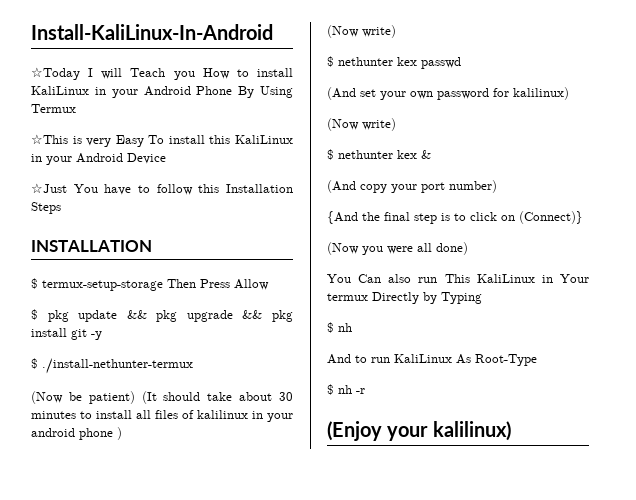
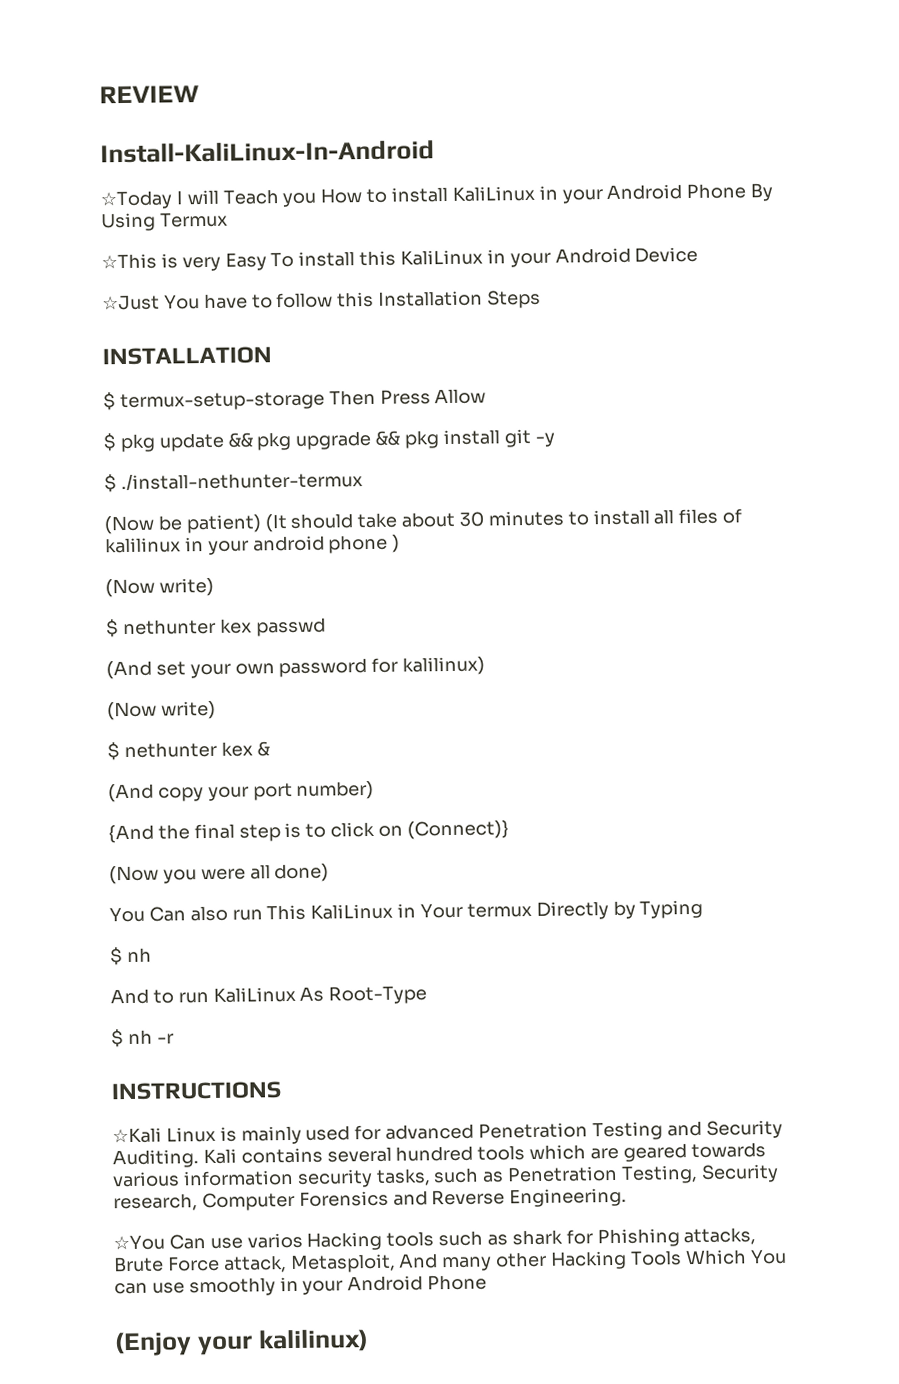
(31, 32) none -> [99,85,199,104] REVIEW //
(365, 391) none -> [111,1081,282,1101] [112,1119,783,1145] [112,1142,766,1169] [112,1163,779,1188] [113,1187,628,1212] [113,1227,757,1251] [113,1248,787,1274] [114,1274,488,1297] // INSTRUCTIONS // ☆Kali Linux is mainly used for advanced Penetration Testing and Security Auditing. Kali contains several hundred tools which are geared towards various information security tasks, such as Penetration Testing, Security research, Computer Forensics and Reverse Engineering. // ☆You Can use varios Hacking tools such as shark for Phishing attacks, Brute Force attack, Metasploit, And many other Hacking Tools Which You can use smoothly in your Android Phone

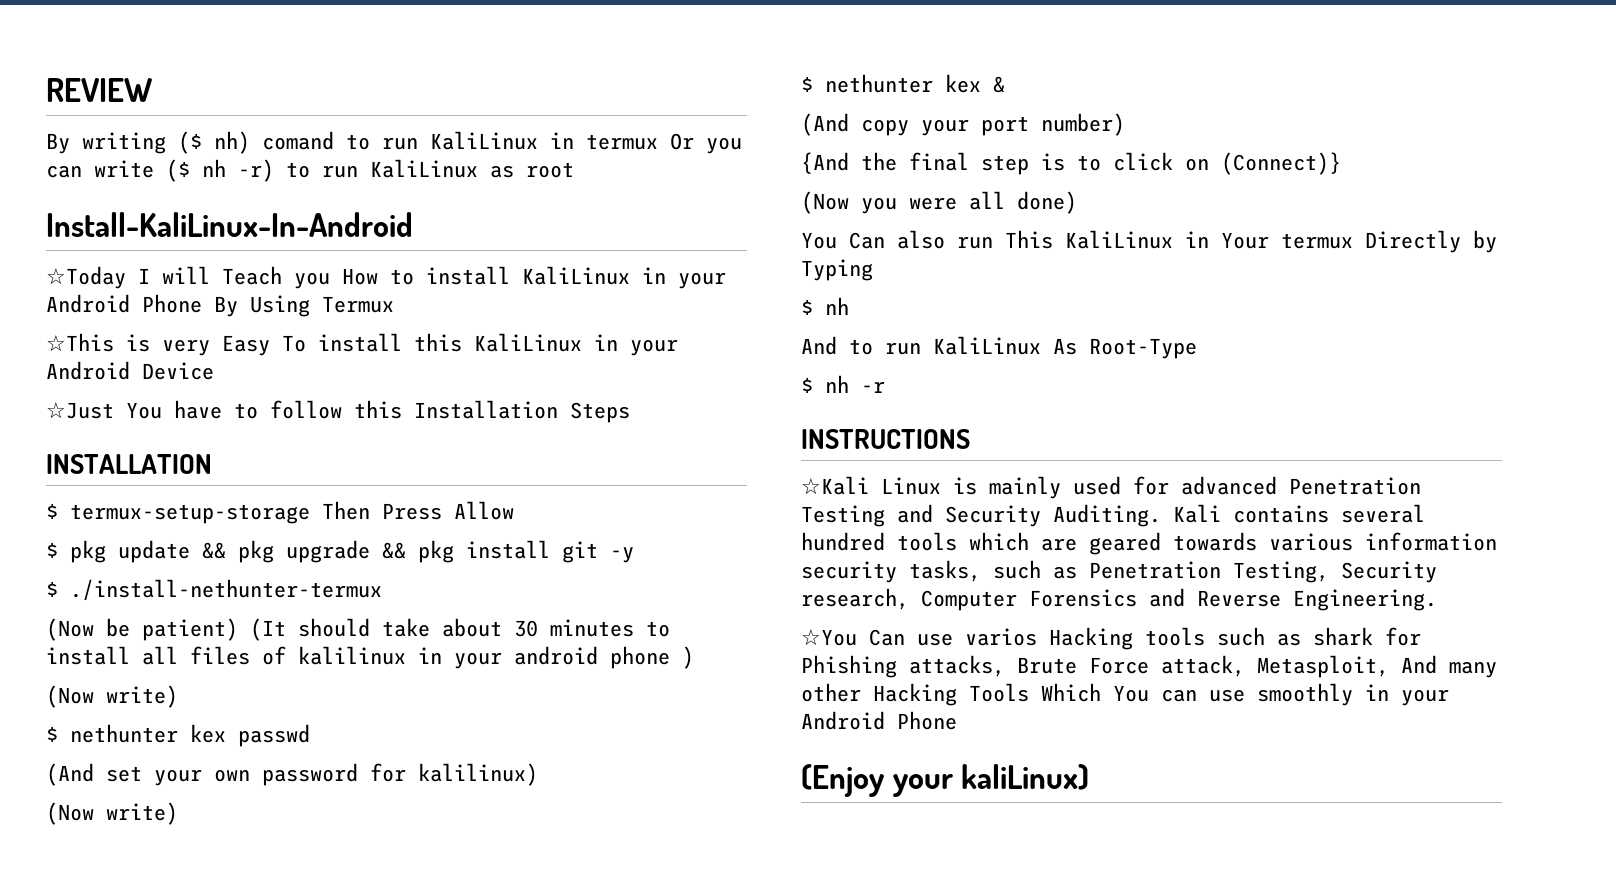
(199, 94) none -> [46,131,742,154] [46,159,574,182] // By writing ($ nh) comand to run KaliLinux in termux Or you can write ($ nh -r) to run KaliLinux as root
[257,1329,369,1353] kalilinux) -> [961,764,1090,790] kaliLinux)

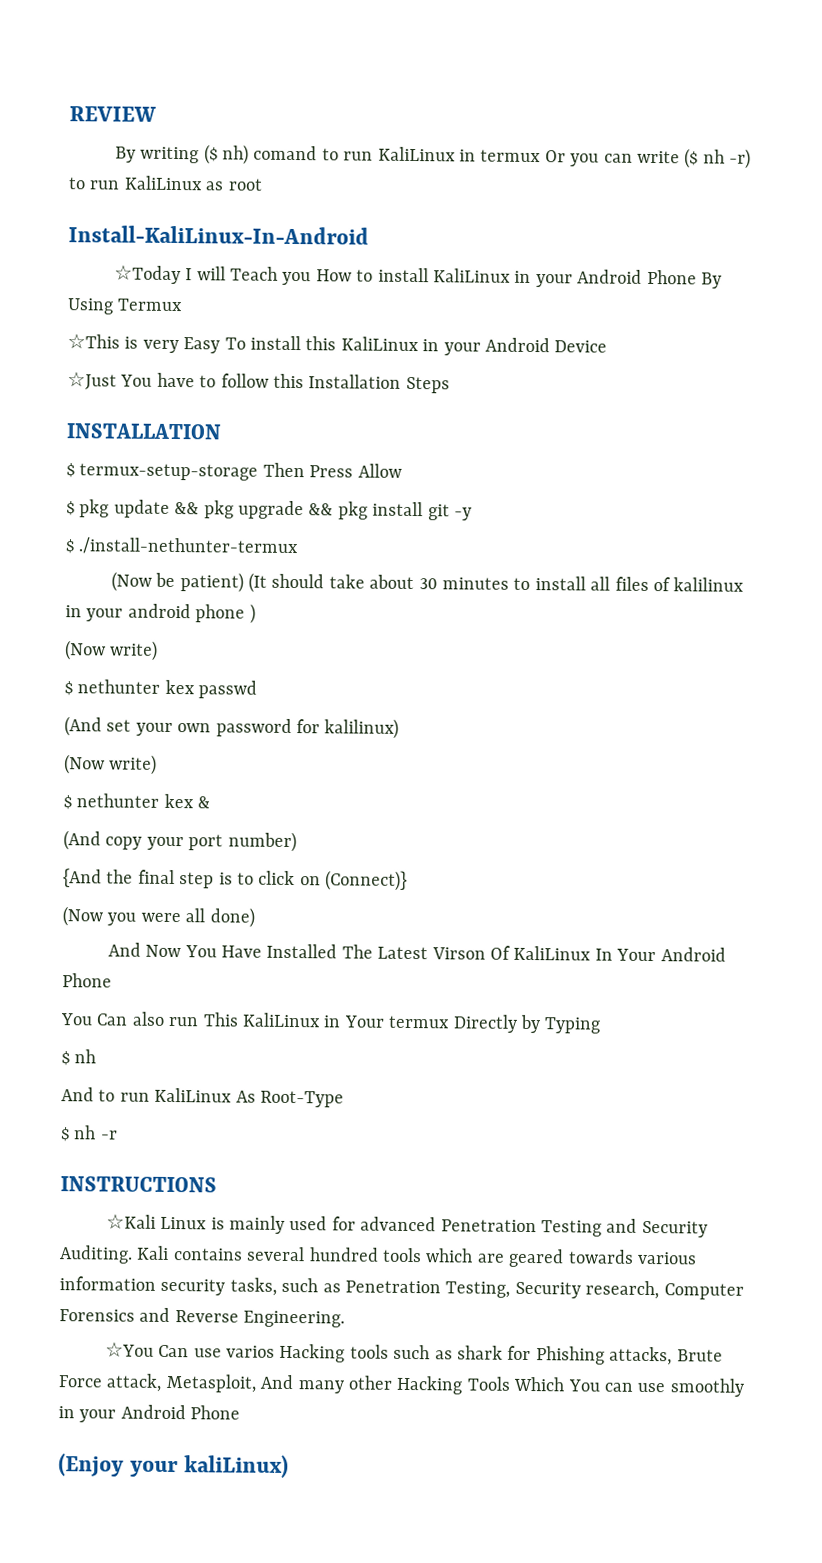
(1077, 202) none -> [107,942,726,962] [62,973,112,988] // And Now You Have Installed The Latest Virson Of KaliLinux In Your Android Phone

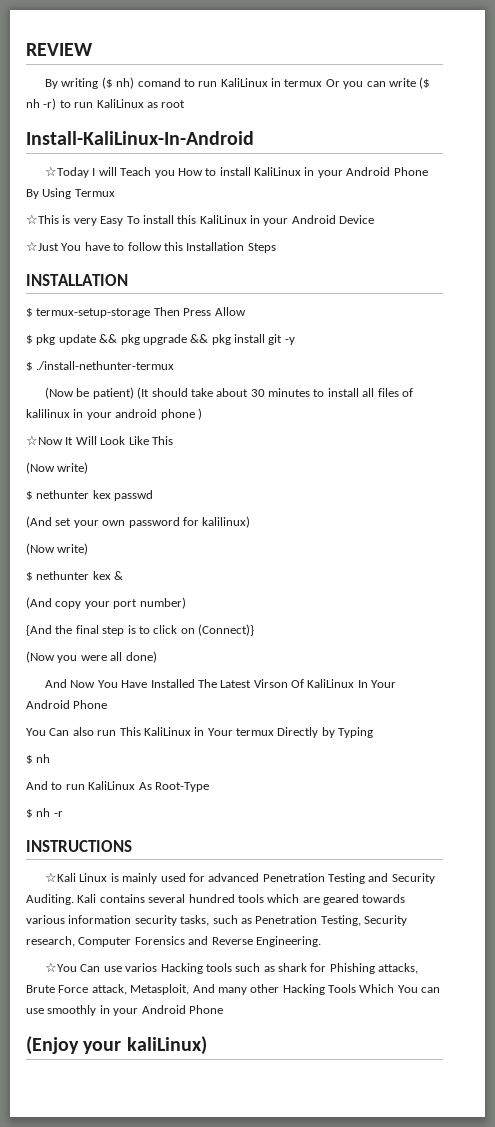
(256, 613) none -> [26,435,173,446] // ☆Now It Will Look Like This

